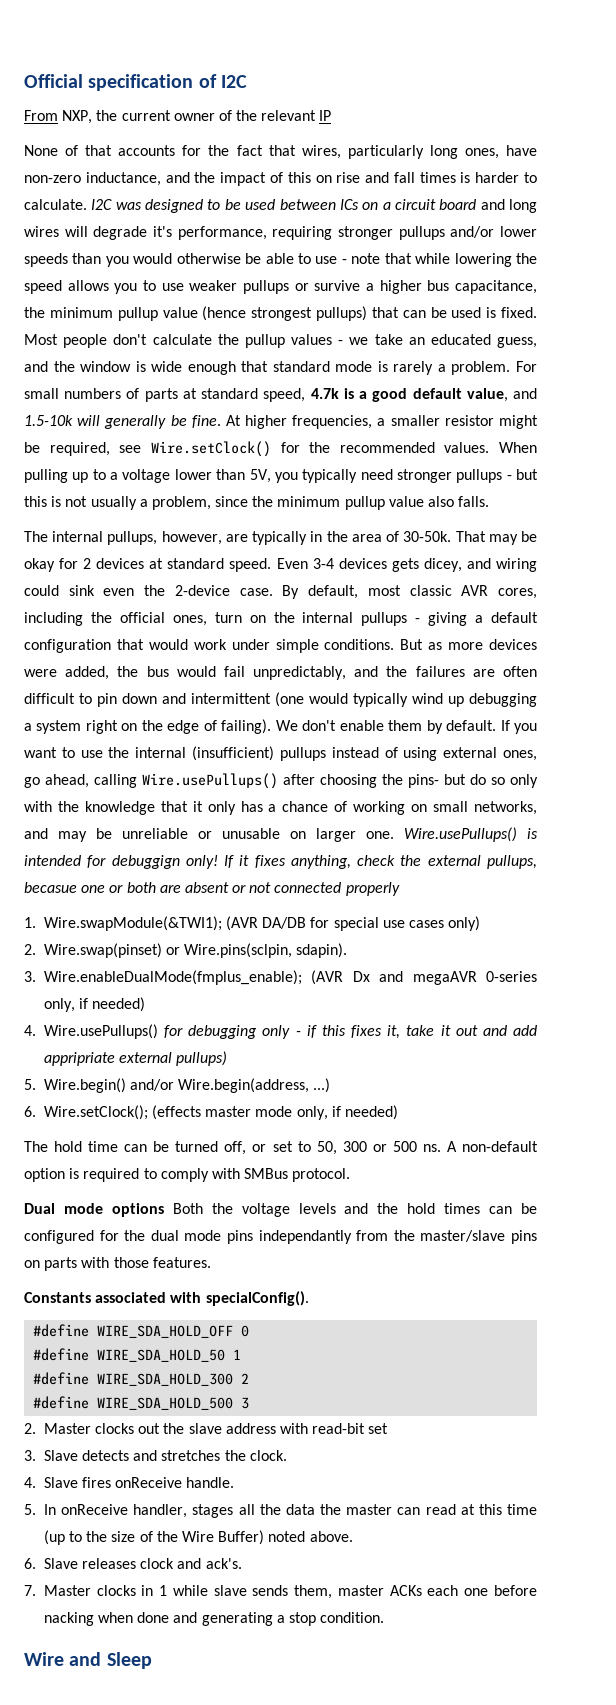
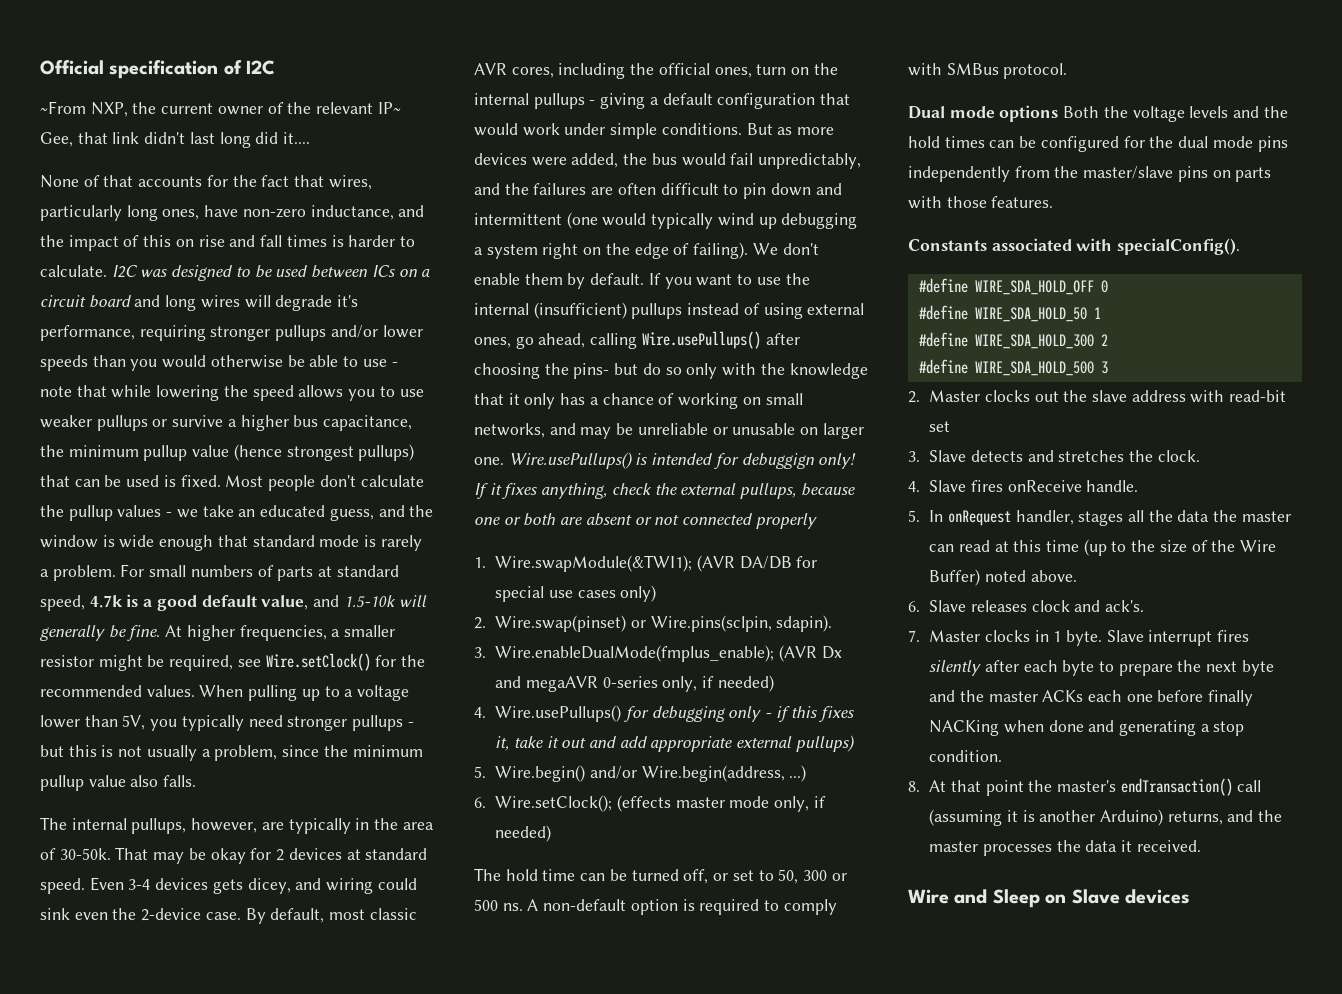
[24,110,58,121] From -> [40,101,86,114] ~From
[319,110,332,121] IP -> [377,102,401,114] [40,132,311,148] IP~ Gee, that link didn't last long did it....
[24,882,77,893] becasue -> [800,483,855,496] because
[43,1052,115,1066] appripriate -> [650,736,733,752] appropriate
[258,1230,352,1244] independantly -> [908,166,1010,182] independently
[61,1504,129,1515] onReceive -> [947,510,1011,526] onRequest
[172,1585,333,1599] while slave sends them, -> [1066,630,1250,646] [929,660,1274,676] [929,690,984,702] byte. Slave interrupt fires silently after each byte to prepare the next byte and the
[43,1612,94,1626] nacking -> [1208,690,1254,706] [929,720,1000,736] finally NACKing
(385, 1617) none -> [908,778,1262,796] [929,809,1283,826] [929,840,1201,856] // 8. At that point the master's endTransaction() call (assuming it is another Arduino) returns, and the master processes the data it received.
(152, 1660) none -> [1045,889,1190,904] on Slave devices

